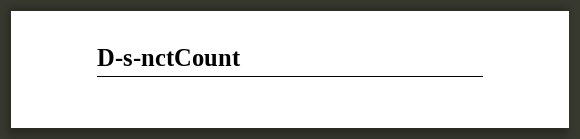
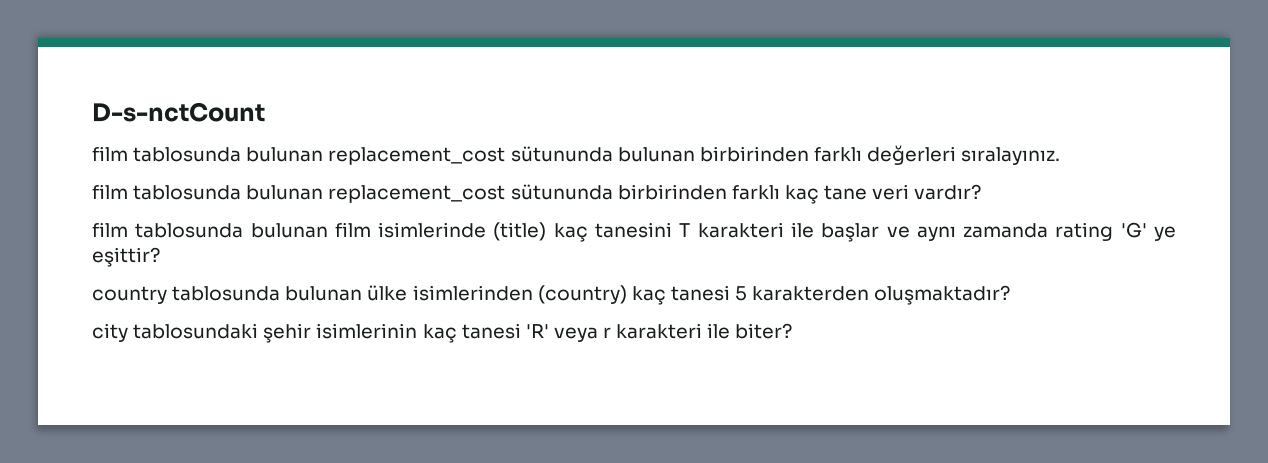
(241, 57) none -> [92,145,1061,165] [92,184,982,204] [92,222,1176,242] [92,247,160,267] [92,285,1011,305] [92,323,793,343] // film tablosunda bulunan replacement_cost sütununda bulunan birbirinden farklı değerleri sıralayınız. // film tablosunda bulunan replacement_cost sütununda birbirinden farklı kaç tane veri vardır? // film tablosunda bulunan film isimlerinde (title) kaç tanesini T karakteri ile başlar ve aynı zamanda rating 'G' ye eşittir? // country tablosunda bulunan ülke isimlerinden (country) kaç tanesi 5 karakterden oluşmaktadır? // city tablosundaki şehir isimlerinin kaç tanesi 'R' veya r karakteri ile biter?

